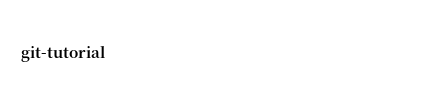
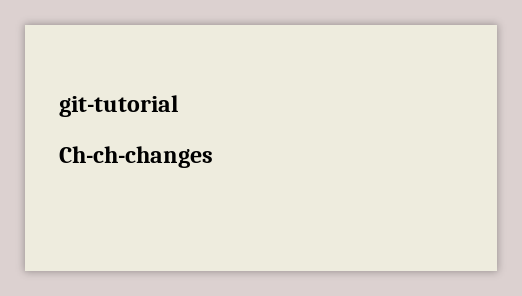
(105, 53) none -> [59,146,213,168] // Ch-ch-changes

